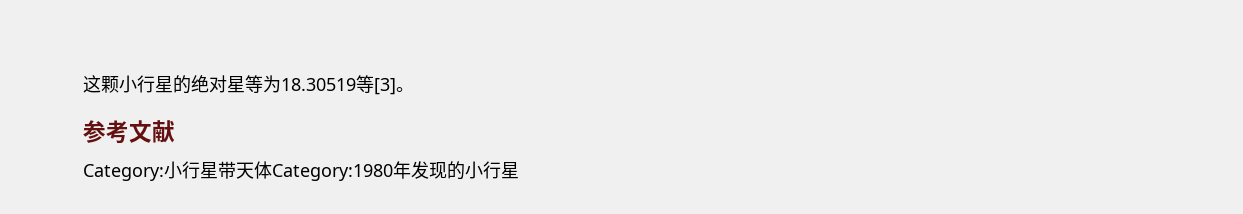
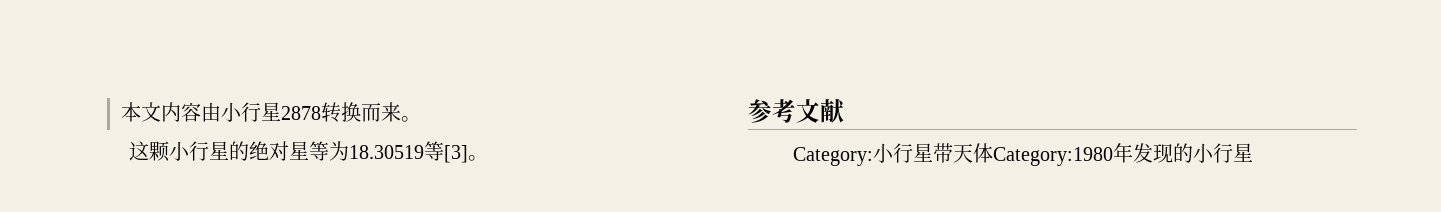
(83, 84) none -> [120,102,421,123] 本文内容由小行星2878转换而来。 //

